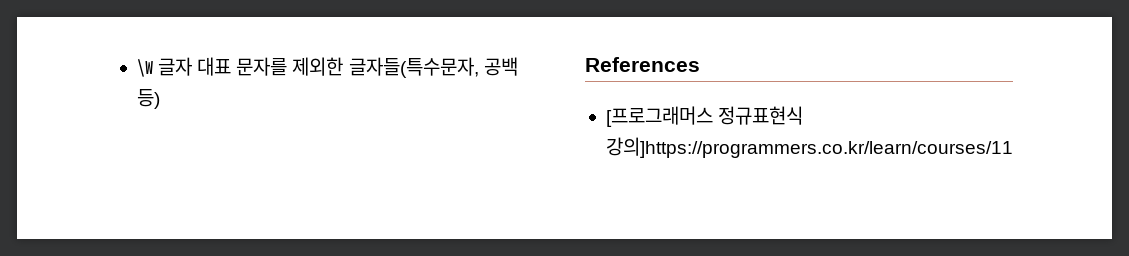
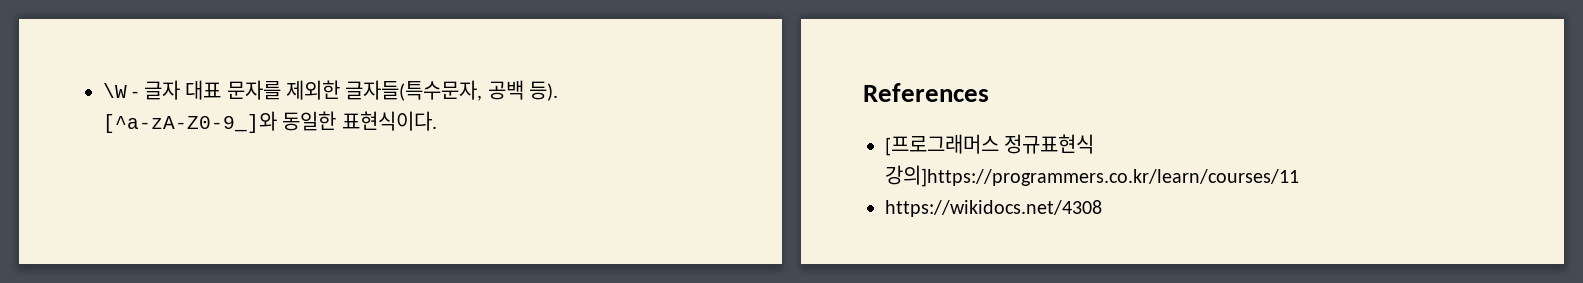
(153, 68) none -> [132,91,139,98] -
[136,89,160,109] 등) -> [529,81,559,101] [103,111,437,133] 등). [^a-zA-Z0-9_]와 동일한 표현식이다.
(1013, 147) none -> [885,200,1102,217] // https://wikidocs.net/4308

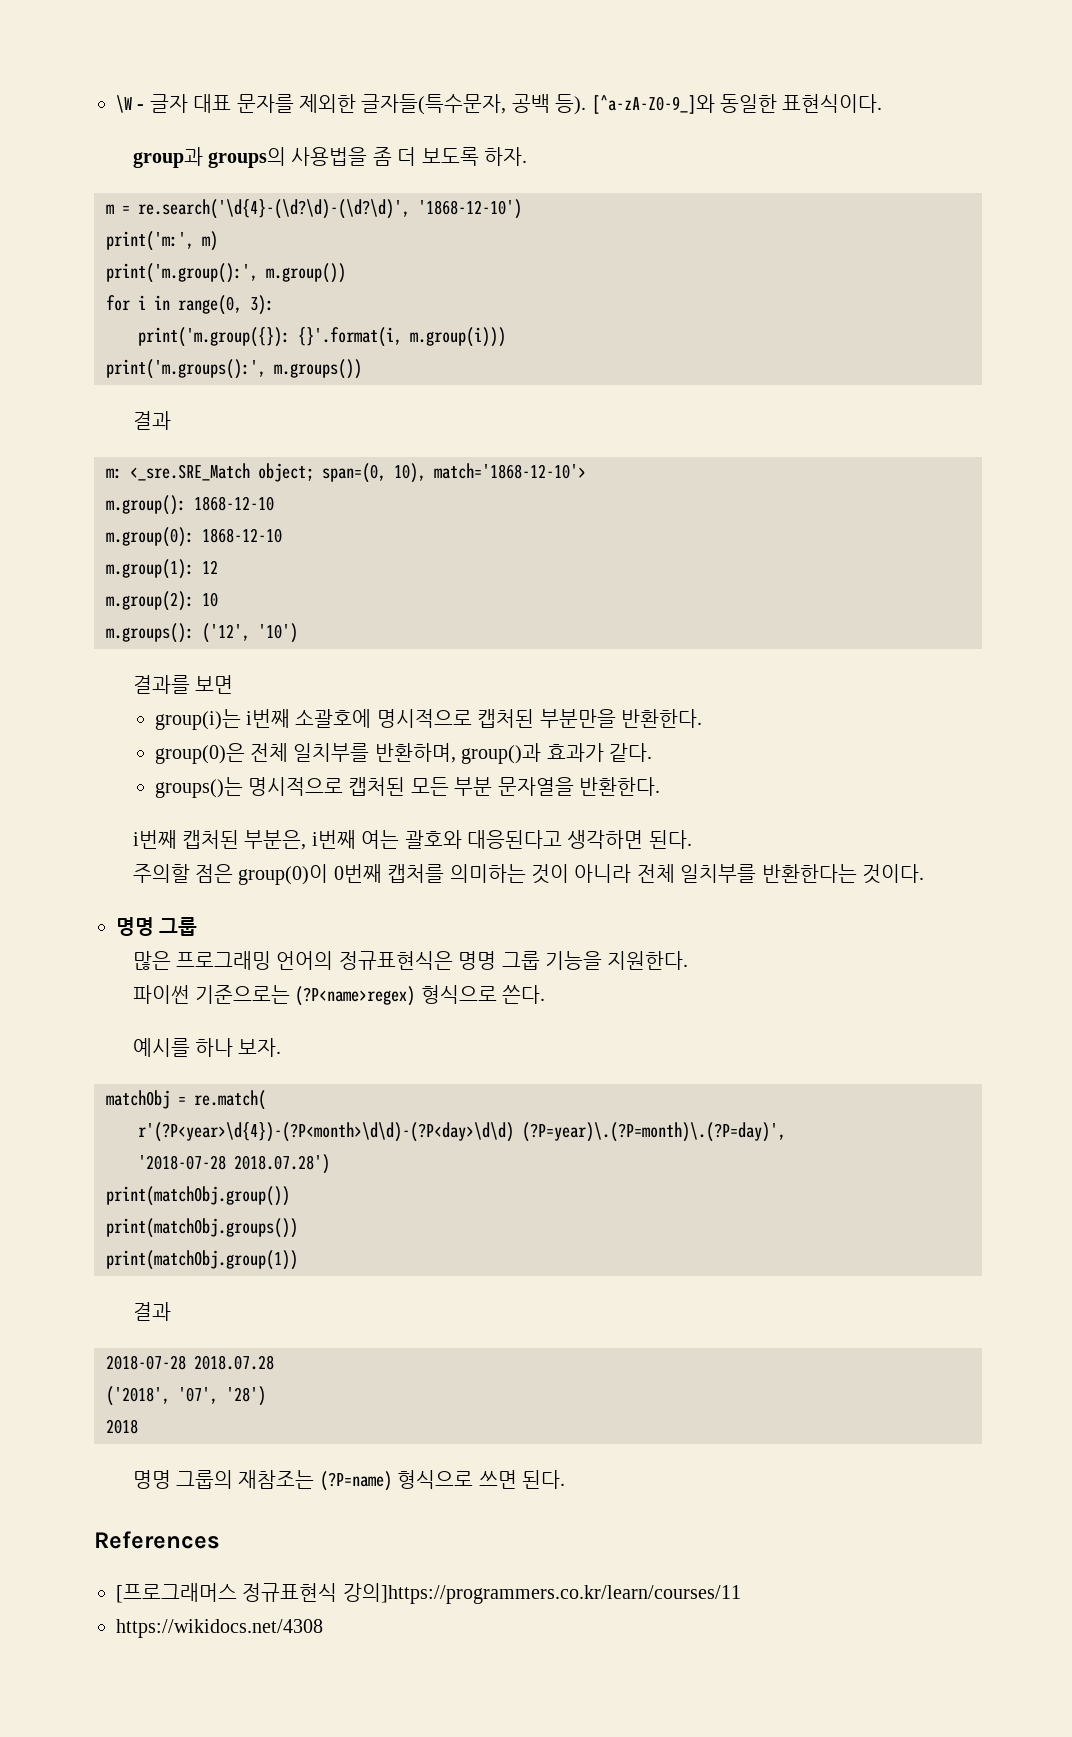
(437, 121) none -> [132,147,528,168] [106,199,522,219] [106,231,218,251] [106,263,346,283] [106,295,274,315] [138,327,506,347] [106,359,362,379] [132,411,171,430] [106,463,586,483] [106,495,274,515] [106,527,282,547] [106,559,218,579] [106,591,218,611] [106,623,298,643] [132,675,234,694] [154,709,703,730] [154,743,653,764] [154,777,661,798] [132,830,692,850] [132,864,925,885] [116,917,198,936] [132,951,689,970] [132,985,546,1006] [132,1038,282,1057] [106,1090,266,1110] [138,1122,786,1142] [138,1154,330,1174] [106,1186,290,1206] [106,1218,298,1238] [106,1250,298,1270] [132,1302,171,1321] [106,1355,274,1370] [106,1386,266,1406] [106,1419,138,1434] [132,1470,566,1491] // group과 groups의 사용법을 좀 더 보도록 하자. // m = re.search('\d{4}-(\d?\d)-(\d?\d)', '1868-12-10') // print('m:', m) // print('m.group():', m.group()) // for i in range(0, 3): // print('m.group({}): {}'.format(i, m.group(i))) // print('m.groups():', m.groups()) // 결과 // m: <_sre.SRE_Match object; span=(0, 10), match='1868-12-10'> // m.group(): 1868-12-10 // m.group(0): 1868-12-10 // m.group(1): 12 // m.group(2): 10 // m.groups(): ('12', '10') // 결과를 보면 // group(i)는 i번째 소괄호에 명시적으로 캡처된 부분만을 반환한다. // group(0)은 전체 일치부를 반환하며, group()과 효과가 같다. // groups()는 명시적으로 캡처된 모든 부분 문자열을 반환한다. // i번째 캡처된 부분은, i번째 여는 괄호와 대응된다고 생각하면 된다. // 주의할 점은 group(0)이 0번째 캡처를 의미하는 것이 아니라 전체 일치부를 반환한다는 것이다. // 명명 그룹 // 많은 프로그래밍 언어의 정규표현식은 명명 그룹 기능을 지원한다. // 파이썬 기준으로는 (?P<name>regex) 형식으로 쓴다. // 예시를 하나 보자. // matchObj = re.match( // r'(?P<year>\d{4})-(?P<month>\d\d)-(?P<day>\d\d) (?P=year)\.(?P=month)\.(?P=day)', // '2018-07-28 2018.07.28') // print(matchObj.group()) // print(matchObj.groups()) // print(matchObj.group(1)) // 결과 // 2018-07-28 2018.07.28 // ('2018', '07', '28') // 2018 // 명명 그룹의 재참조는 (?P=name) 형식으로 쓰면 된다.

